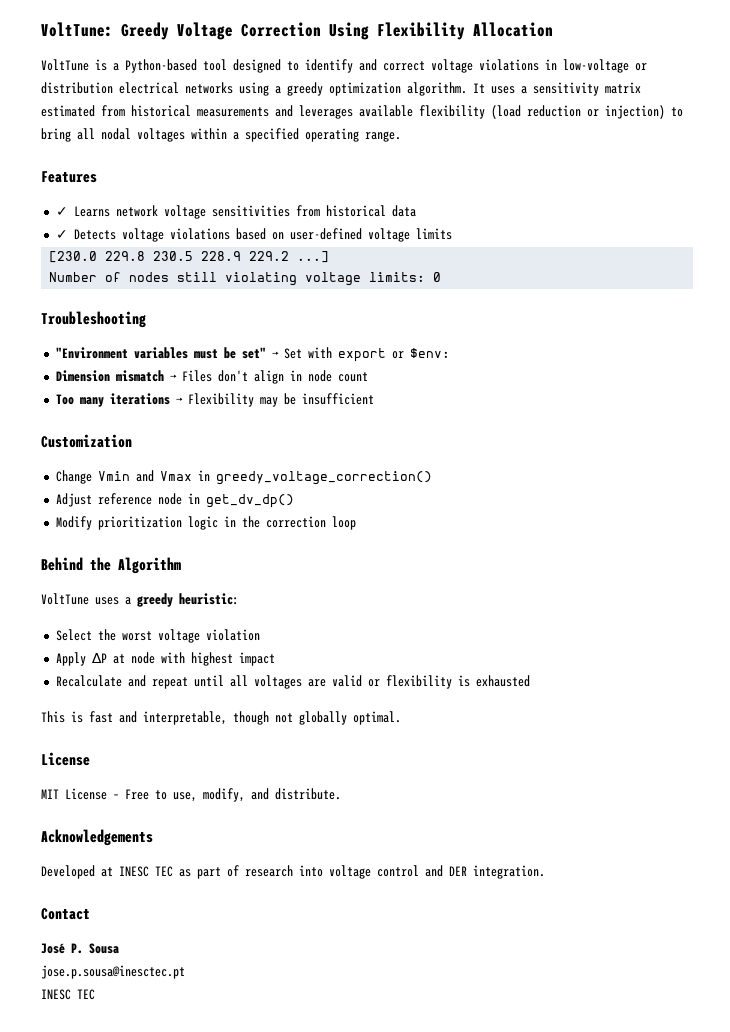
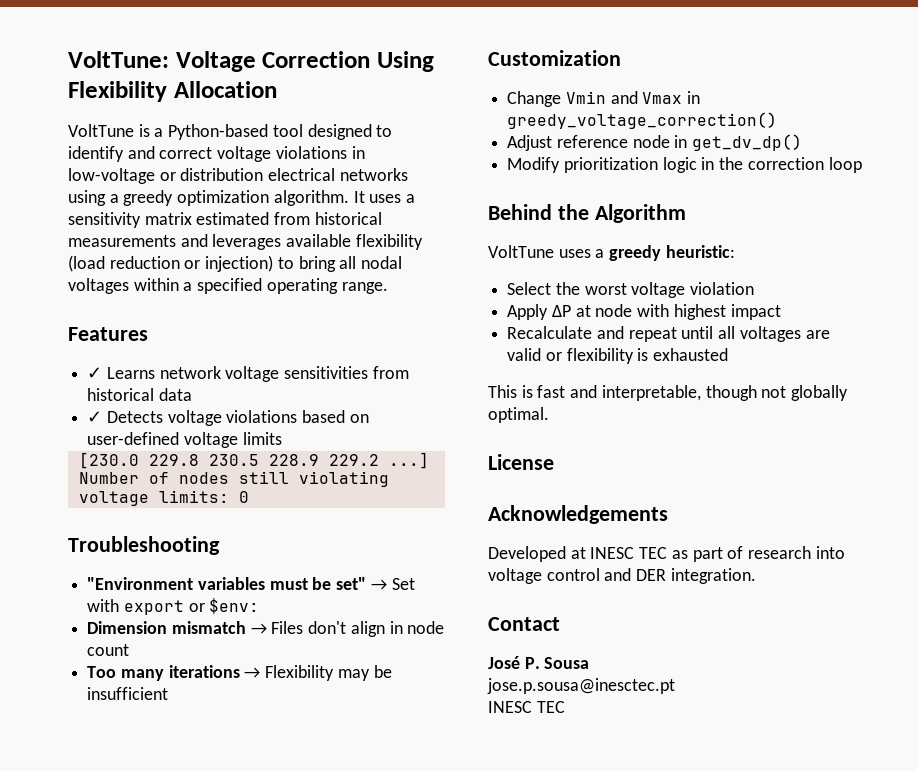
[121,22,169,40] Greedy -> (169, 59) none
[41,788,341,802] // MIT License – Free to use, modify, and distribute. -> (554, 462) none

